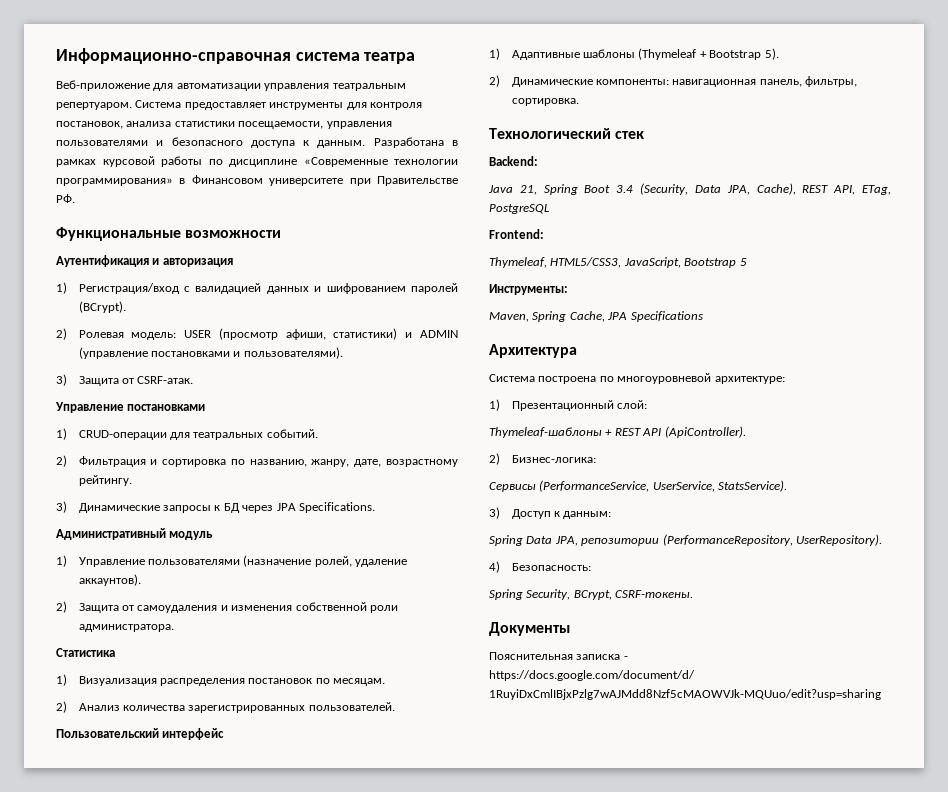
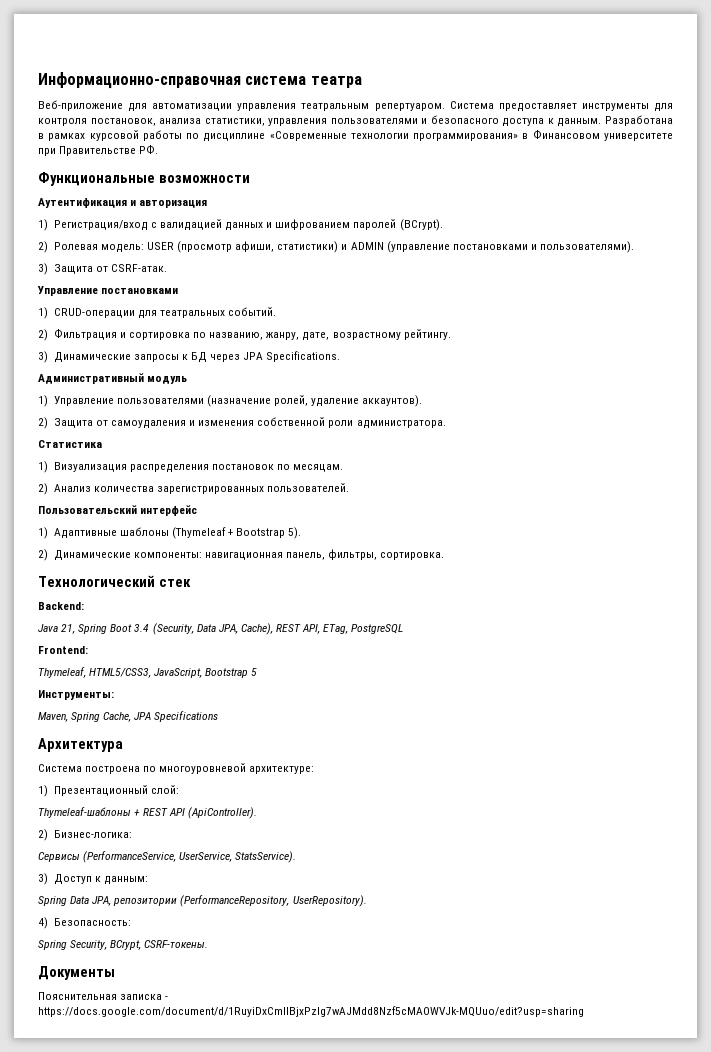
[174,121,324,129] статистики посещаемости, -> [204,118,265,126] статистики,

